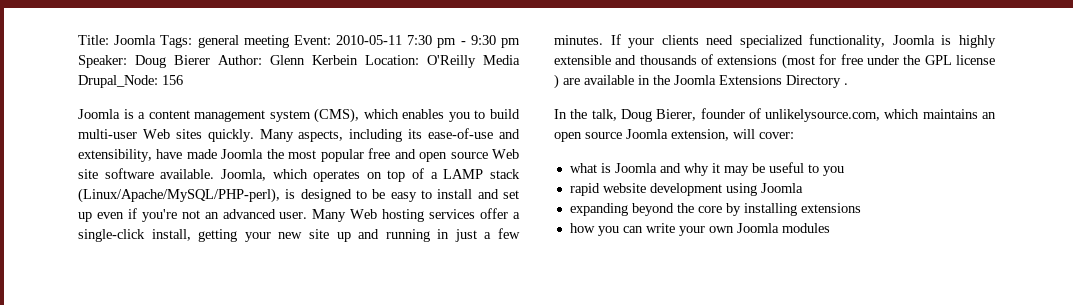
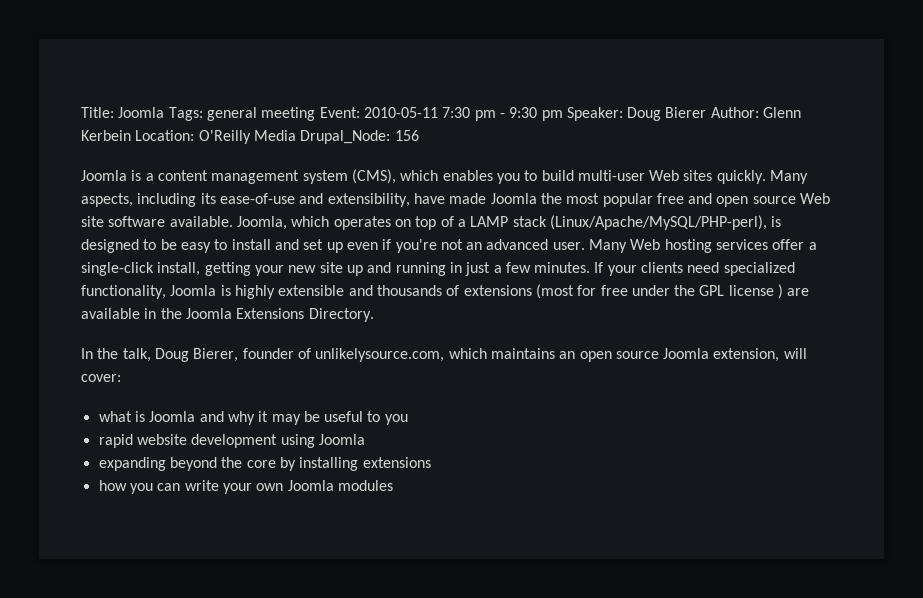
[786,75,848,88] Directory . -> [308,308,374,322] Directory.

